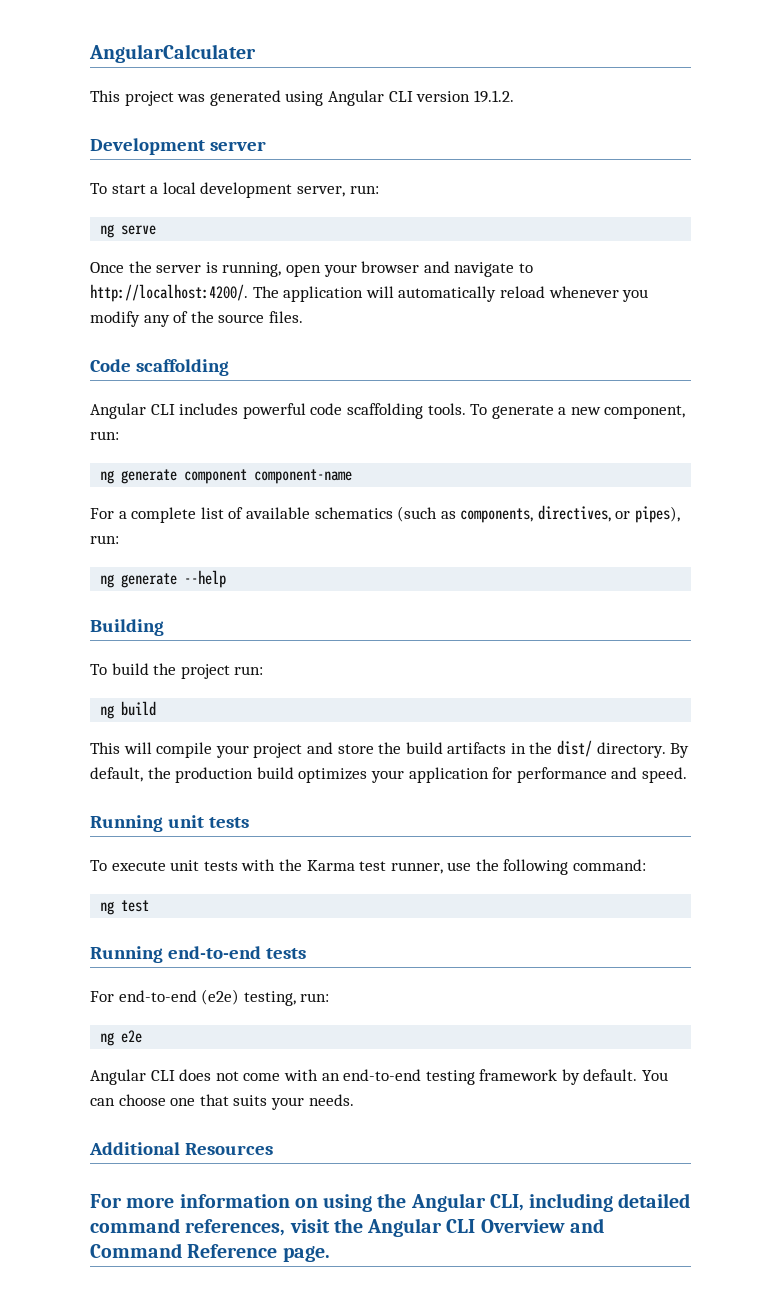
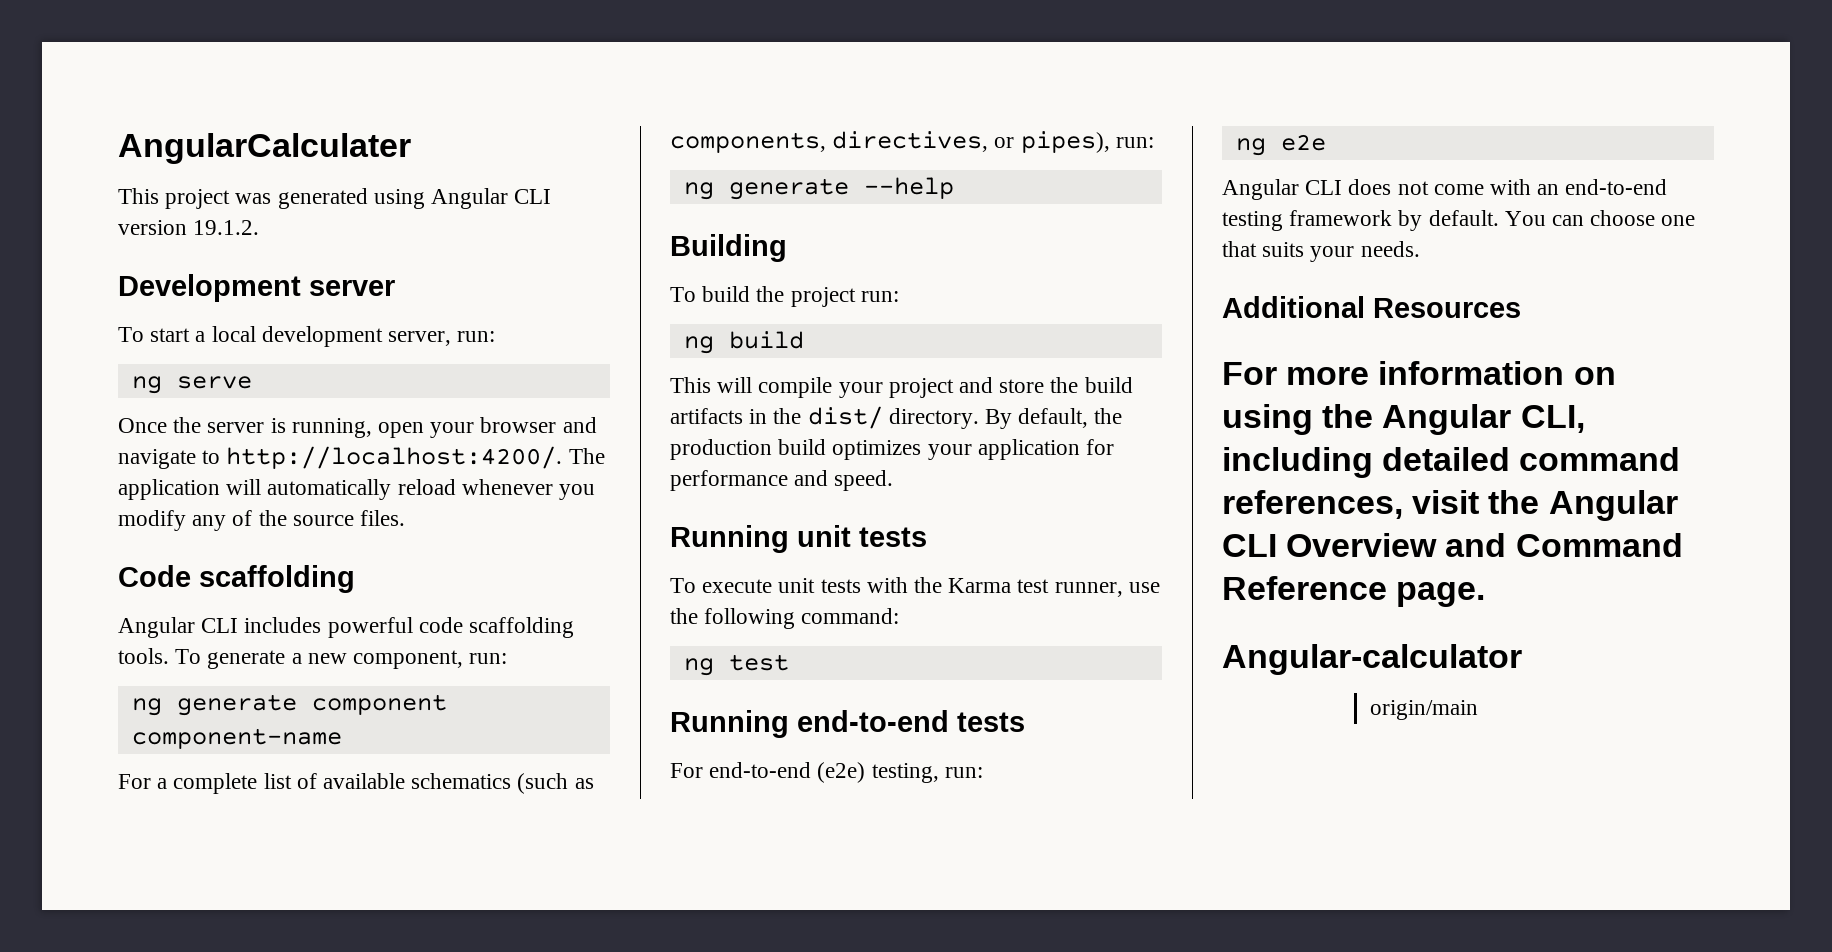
(330, 1254) none -> [1222,644,1522,675] [1369,700,1478,720] // Angular-calculator // origin/main

